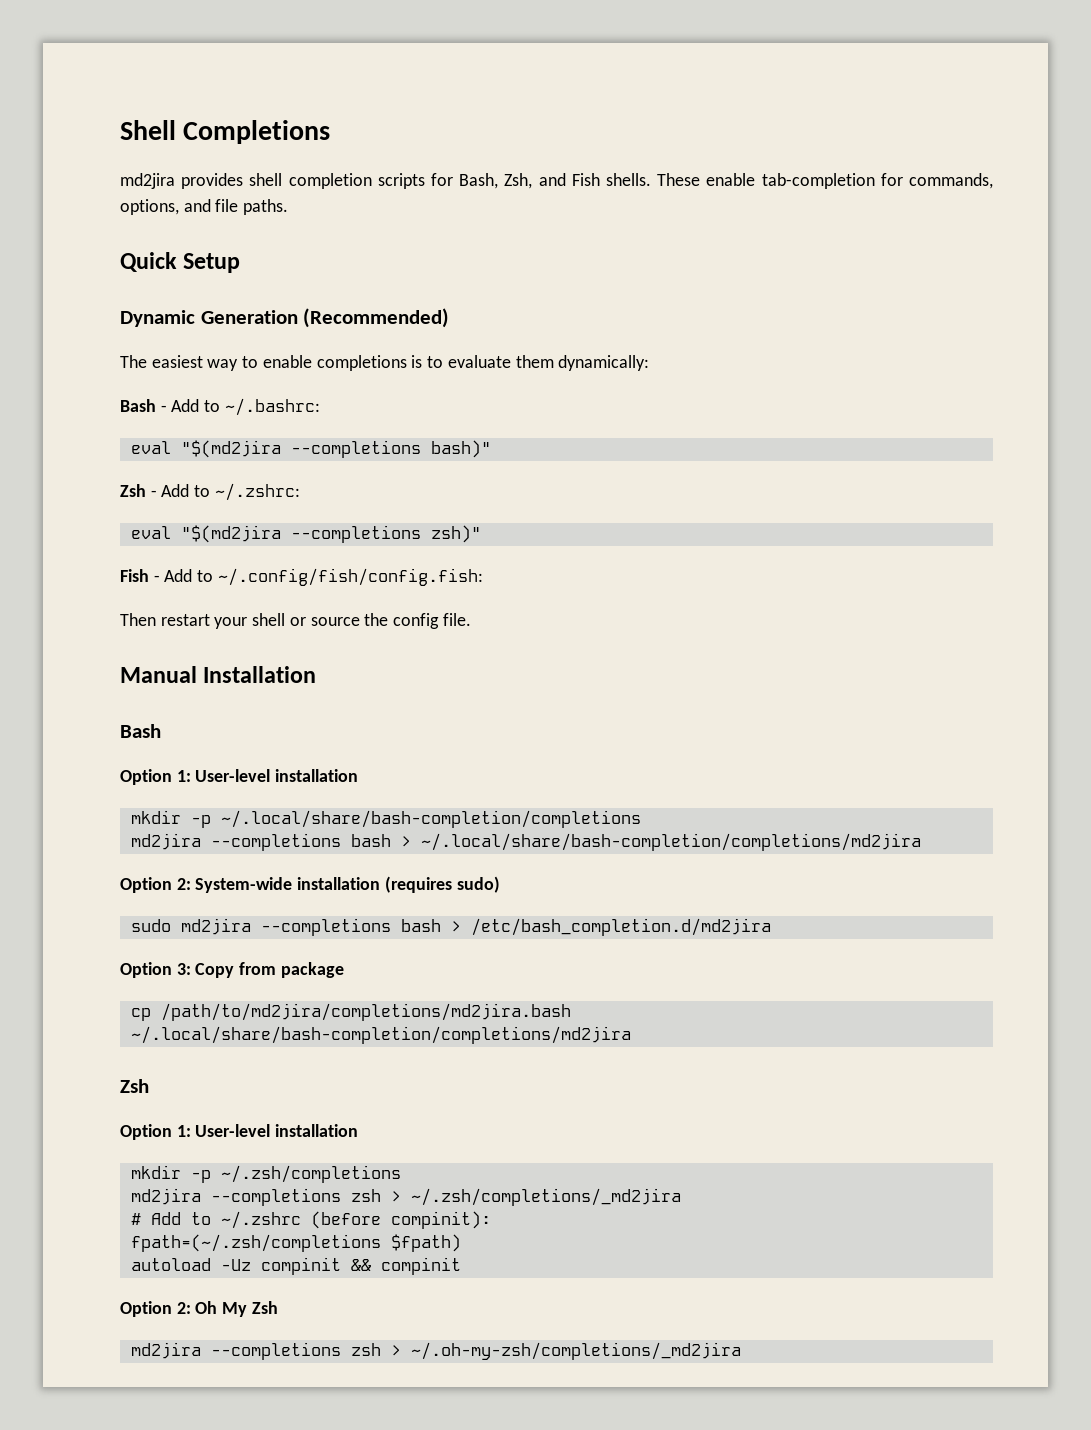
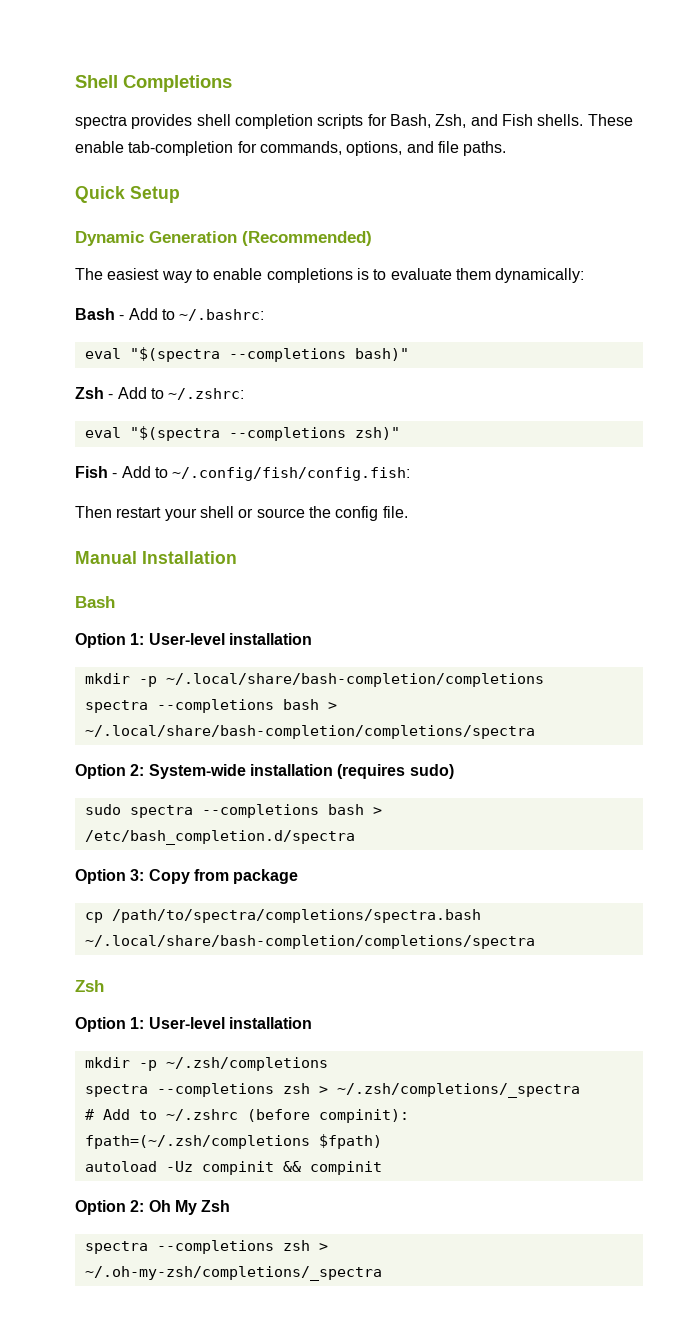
[120,173,175,189] md2jira -> [75,115,127,129] spectra
[180,440,281,458] "$(md2jira -> [129,347,220,362] "$(spectra
[180,525,281,543] "$(md2jira -> [129,426,220,441] "$(spectra
[130,833,921,851] md2jira --completions bash > ~/.local/share/bash-completion/completions/md2jira -> [84,699,337,713] [84,725,535,739] spectra --completions bash > ~/.local/share/bash-completion/completions/spectra
[180,918,771,936] md2jira --completions bash > /etc/bash_completion.d/md2jira -> [129,804,382,818] [84,830,355,845] spectra --completions bash > /etc/bash_completion.d/spectra
[160,1003,571,1021] [130,1026,631,1044] /path/to/md2jira/completions/md2jira.bash ~/.local/share/bash-completion/completions/md2jira -> [111,909,481,923] [84,935,535,949] /path/to/spectra/completions/spectra.bash ~/.local/share/bash-completion/completions/spectra
[130,1188,681,1206] md2jira --completions zsh > ~/.zsh/completions/_md2jira -> [84,1083,580,1098] spectra --completions zsh > ~/.zsh/completions/_spectra
[130,1342,741,1360] md2jira --completions zsh > ~/.oh-my-zsh/completions/_md2jira -> [84,1240,328,1254] [84,1266,382,1281] spectra --completions zsh > ~/.oh-my-zsh/completions/_spectra

